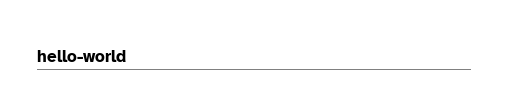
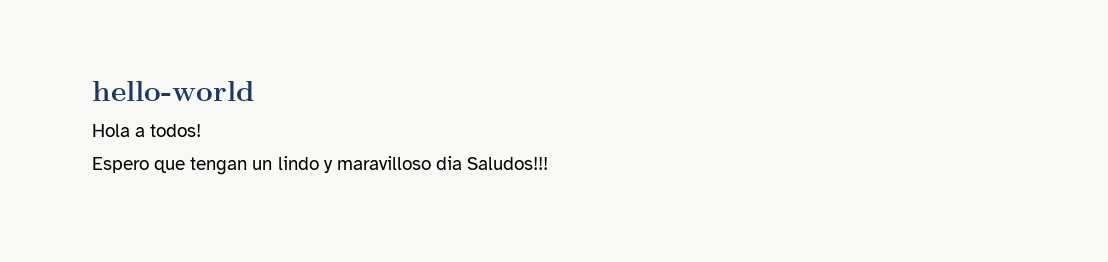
(126, 56) none -> [92,124,202,137] [92,156,549,175] // Hola a todos! // Espero que tengan un lindo y maravilloso dia Saludos!!!

